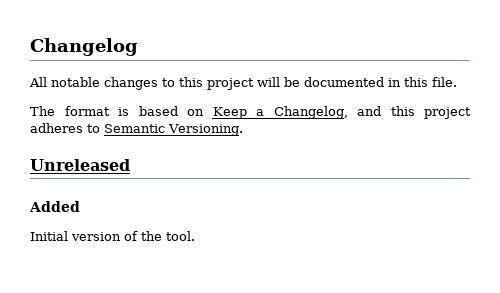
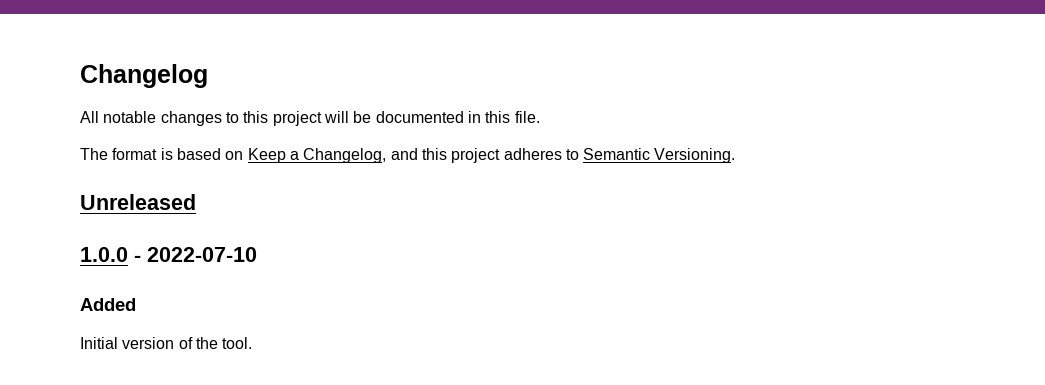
(130, 165) none -> [80,247,257,262] // 1.0.0 - 2022-07-10

